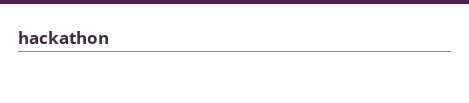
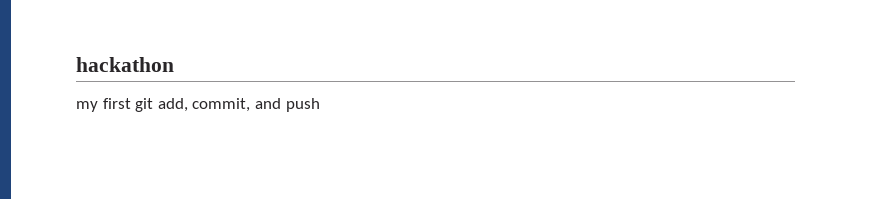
(109, 37) none -> [76,98,320,112] // my first git add, commit, and push

